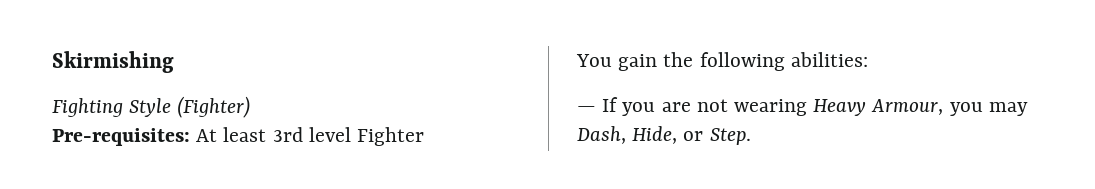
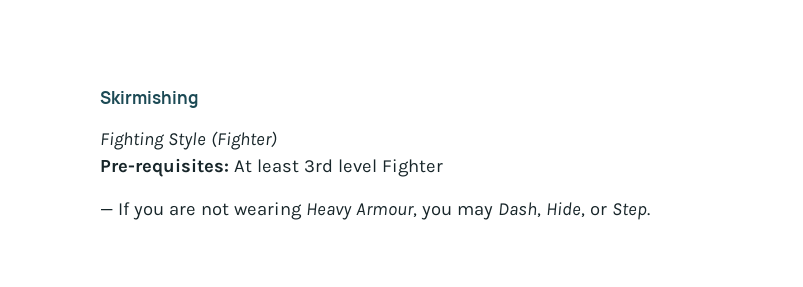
[576,52,868,71] // You gain the following abilities: -> (443, 168) none

